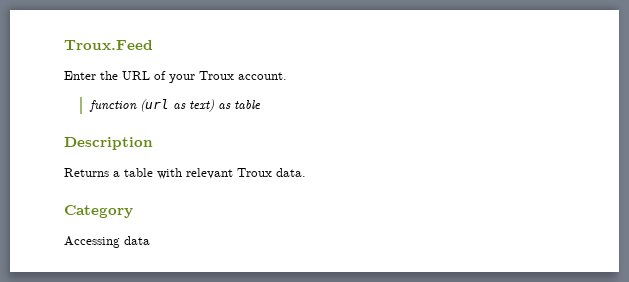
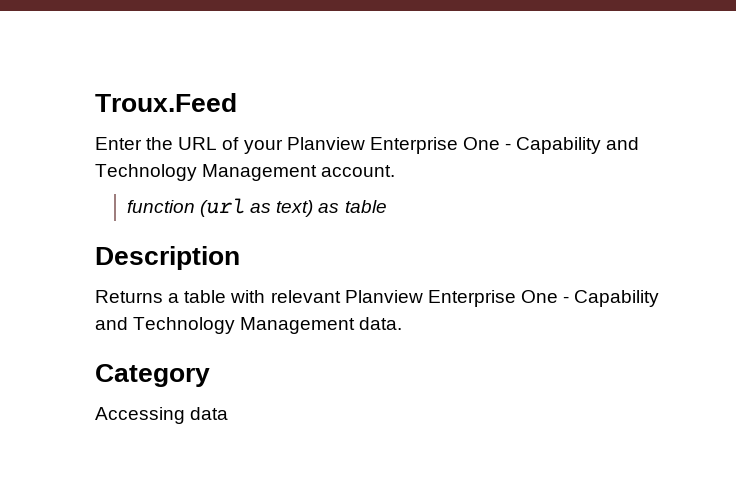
[199,71,234,80] Troux -> [286,137,640,154] [95,164,318,181] Planview Enterprise One - Capability and Technology Management
[237,168,272,177] Troux -> [344,290,660,307] [95,317,356,334] Planview Enterprise One - Capability and Technology Management

